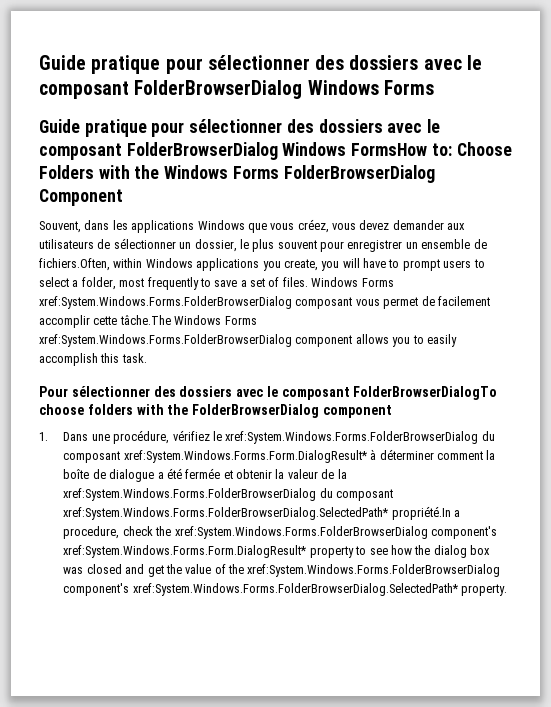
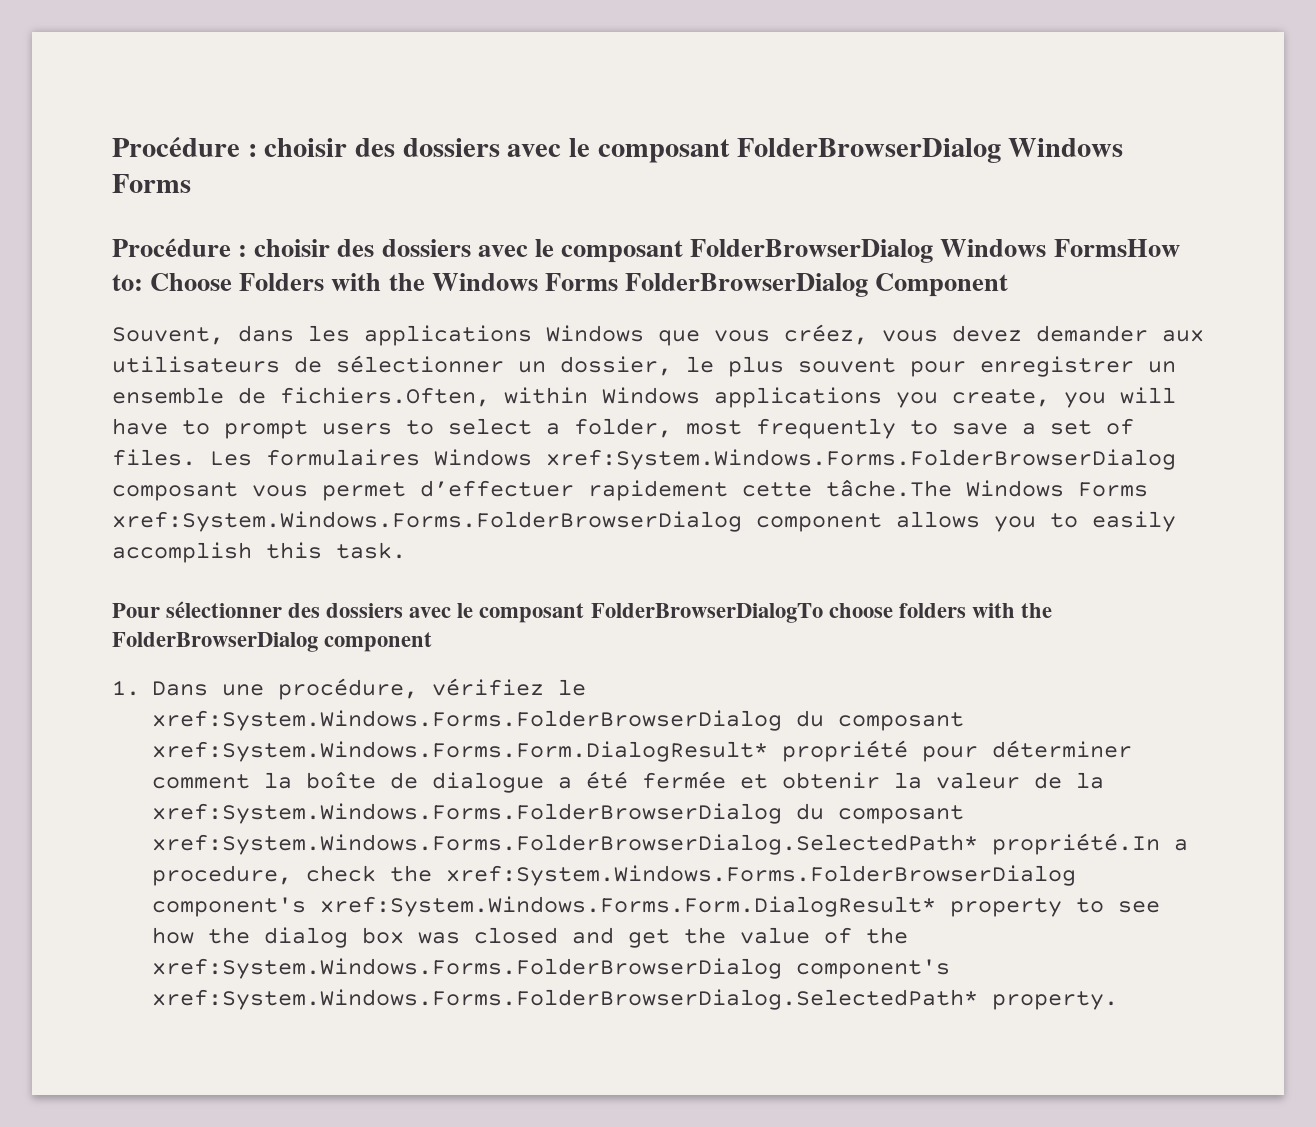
[39,55,310,74] Guide pratique pour sélectionner -> [112,137,348,157] Procédure : choisir
[39,119,283,137] Guide pratique pour sélectionner -> [112,238,331,257] Procédure : choisir
[311,277,394,287] Windows Forms -> [210,449,532,466] Les formulaires Windows
[421,296,490,306] [39,315,90,328] de facilement accomplir -> [420,480,728,501] d’effectuer rapidement
[370,449,377,460] à -> [781,740,978,762] propriété pour

